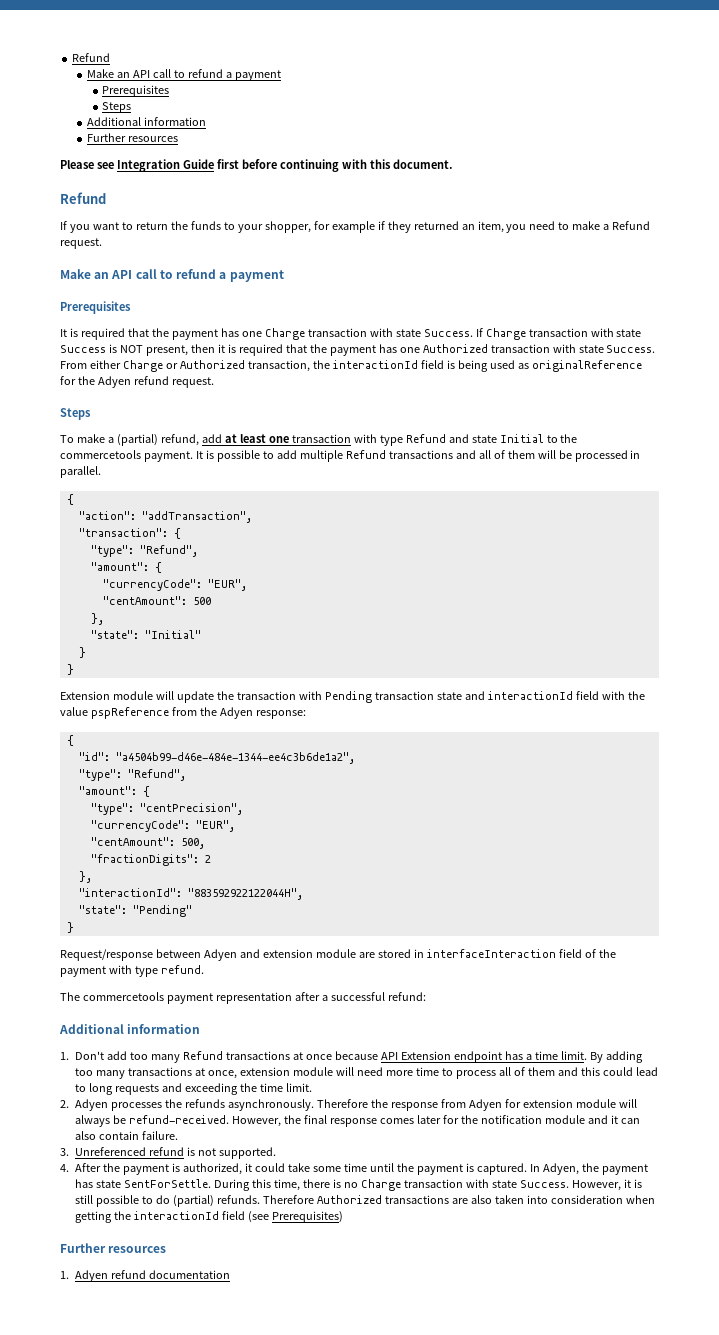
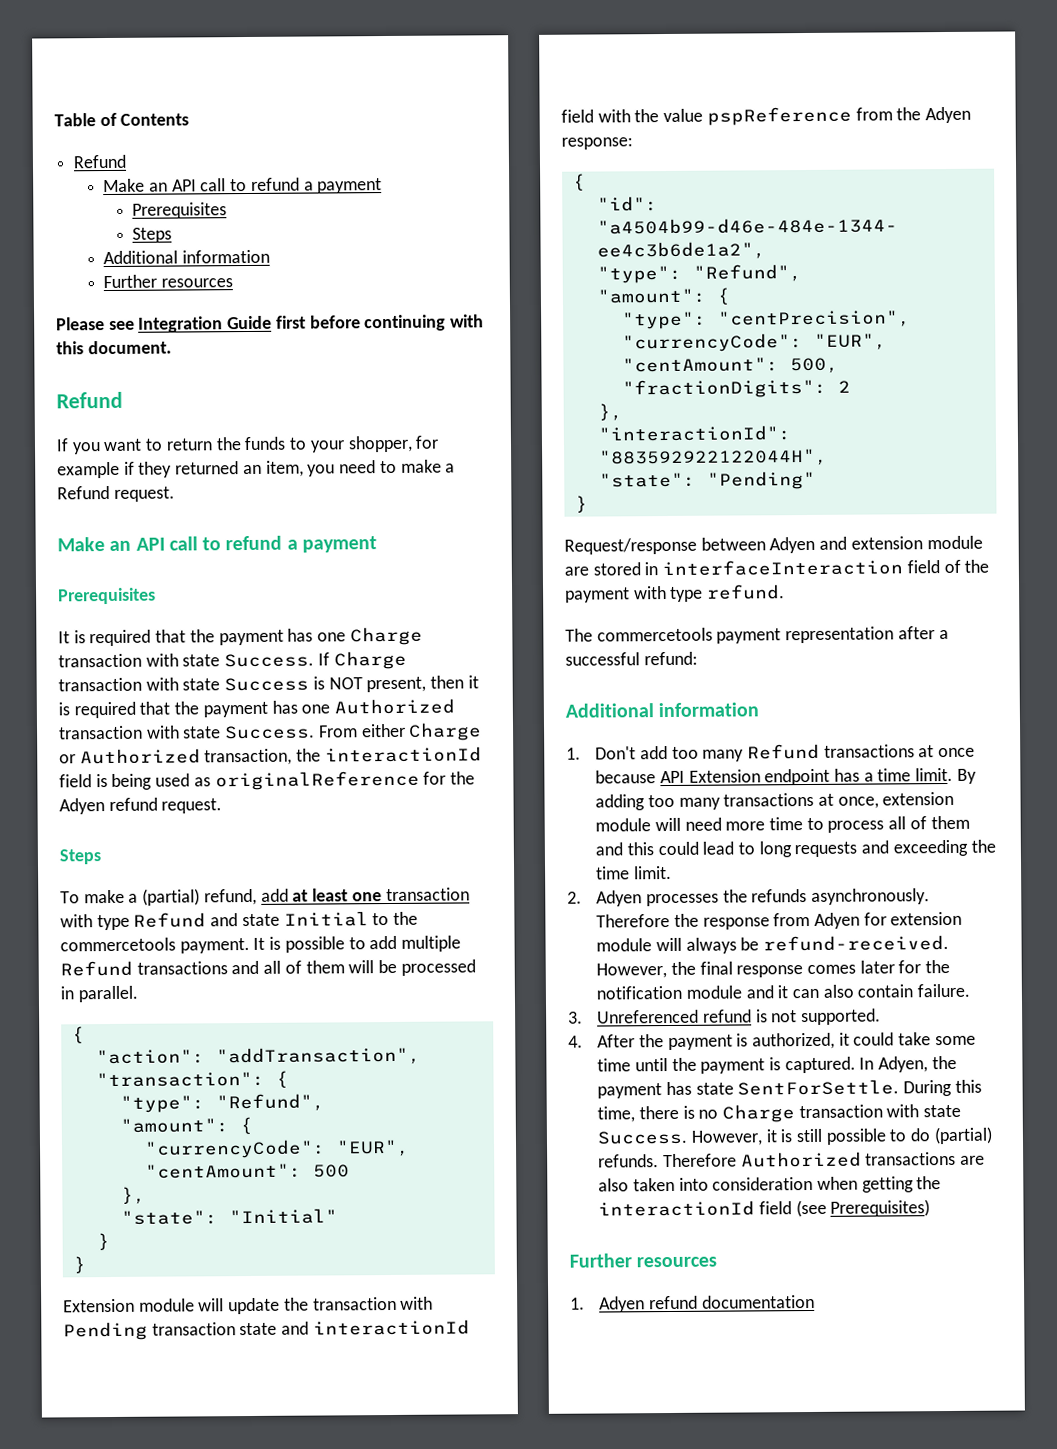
(72, 57) none -> [54,112,190,127] Table of Contents //

